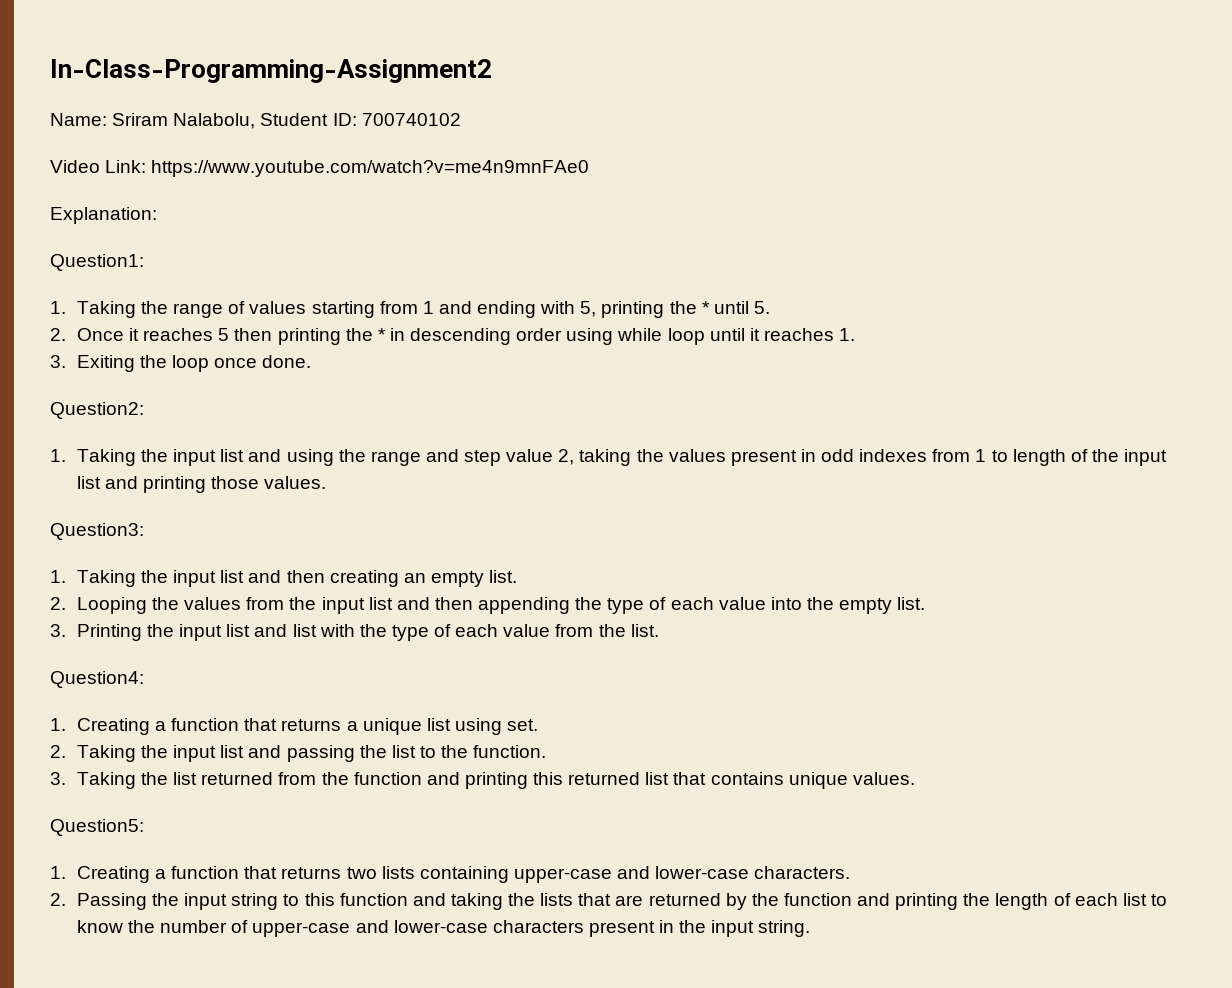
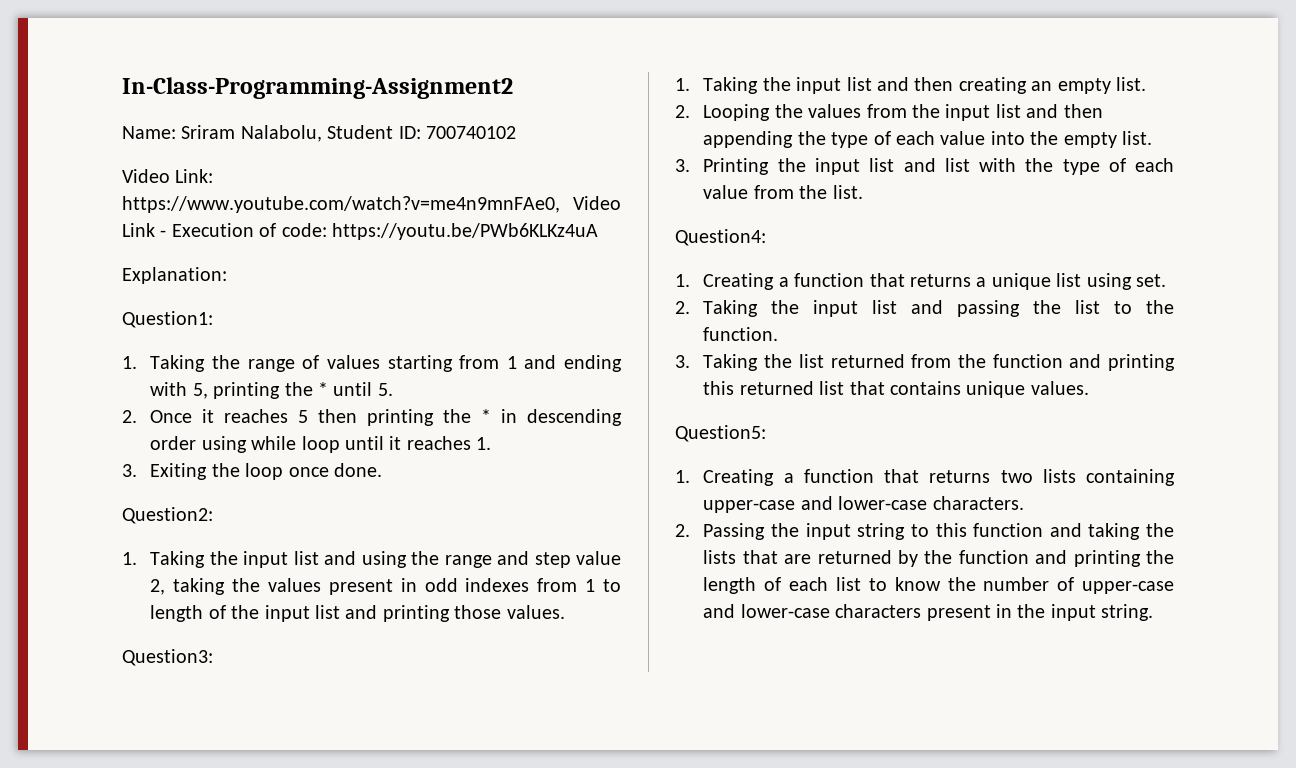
[151,160,590,177] https://www.youtube.com/watch?v=me4n9mnFAe0 -> [122,196,621,213] [122,223,598,240] https://www.youtube.com/watch?v=me4n9mnFAe0, Video Link - Execution of code: https://youtu.be/PWb6KLKz4uA

